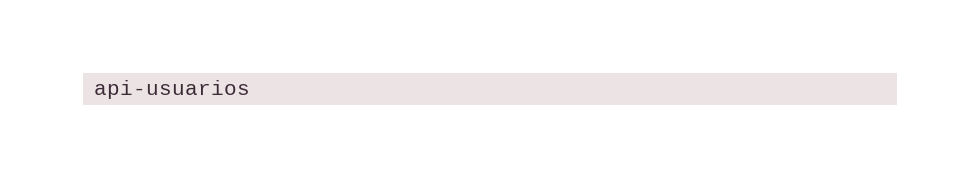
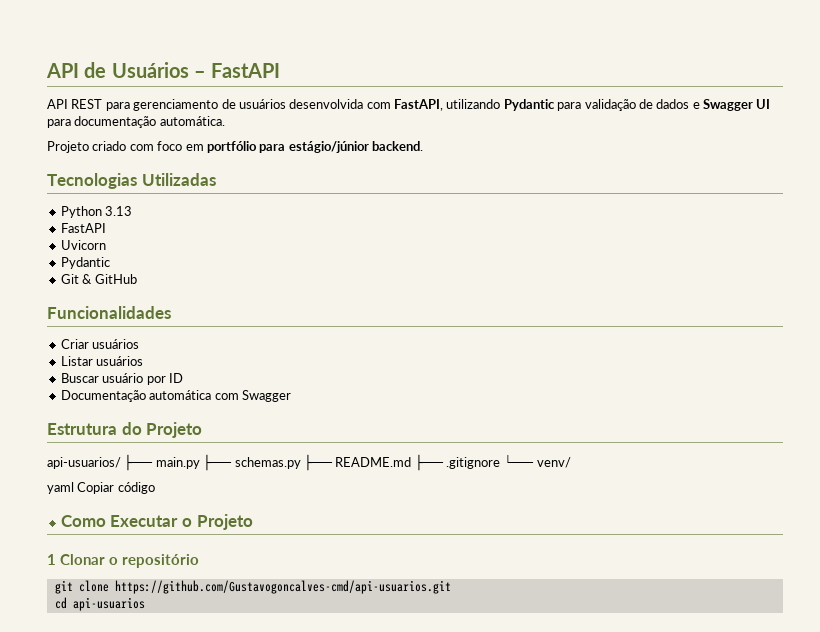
(94, 89) none -> [46,62,281,78] [47,99,771,111] [47,116,225,128] [47,141,423,153] [47,173,216,189] [60,206,133,218] [60,223,106,233] [60,240,106,250] [60,257,110,269] [60,274,137,284] [47,306,171,319] [60,339,140,349] [60,356,144,366] [60,373,183,385] [60,390,291,402] [47,422,203,438] [47,454,571,471] [47,482,155,494] [60,514,253,530] [47,554,199,568] [54,580,451,594] [54,597,67,609] API de Usuários – FastAPI // API REST para gerenciamento de usuários desenvolvida com FastAPI, utilizando Pydantic para validação de dados e Swagger UI para documentação automática. // Projeto criado com foco em portfólio para estágio/júnior backend. // Tecnologias Utilizadas // Python 3.13 // FastAPI // Uvicorn // Pydantic // Git & GitHub // Funcionalidades // Criar usuários // Listar usuários // Buscar usuário por ID // Documentação automática com Swagger // Estrutura do Projeto // api-usuarios/ ├── main.py ├── schemas.py ├── README.md ├── .gitignore └── venv/ // yaml Copiar código // Como Executar o Projeto // 1 Clonar o repositório // git clone https://github.com/Gustavogoncalves-cmd/api-usuarios.git // cd

